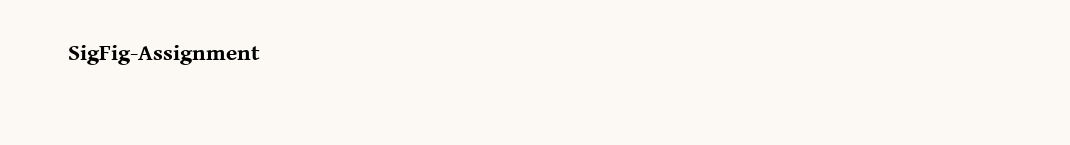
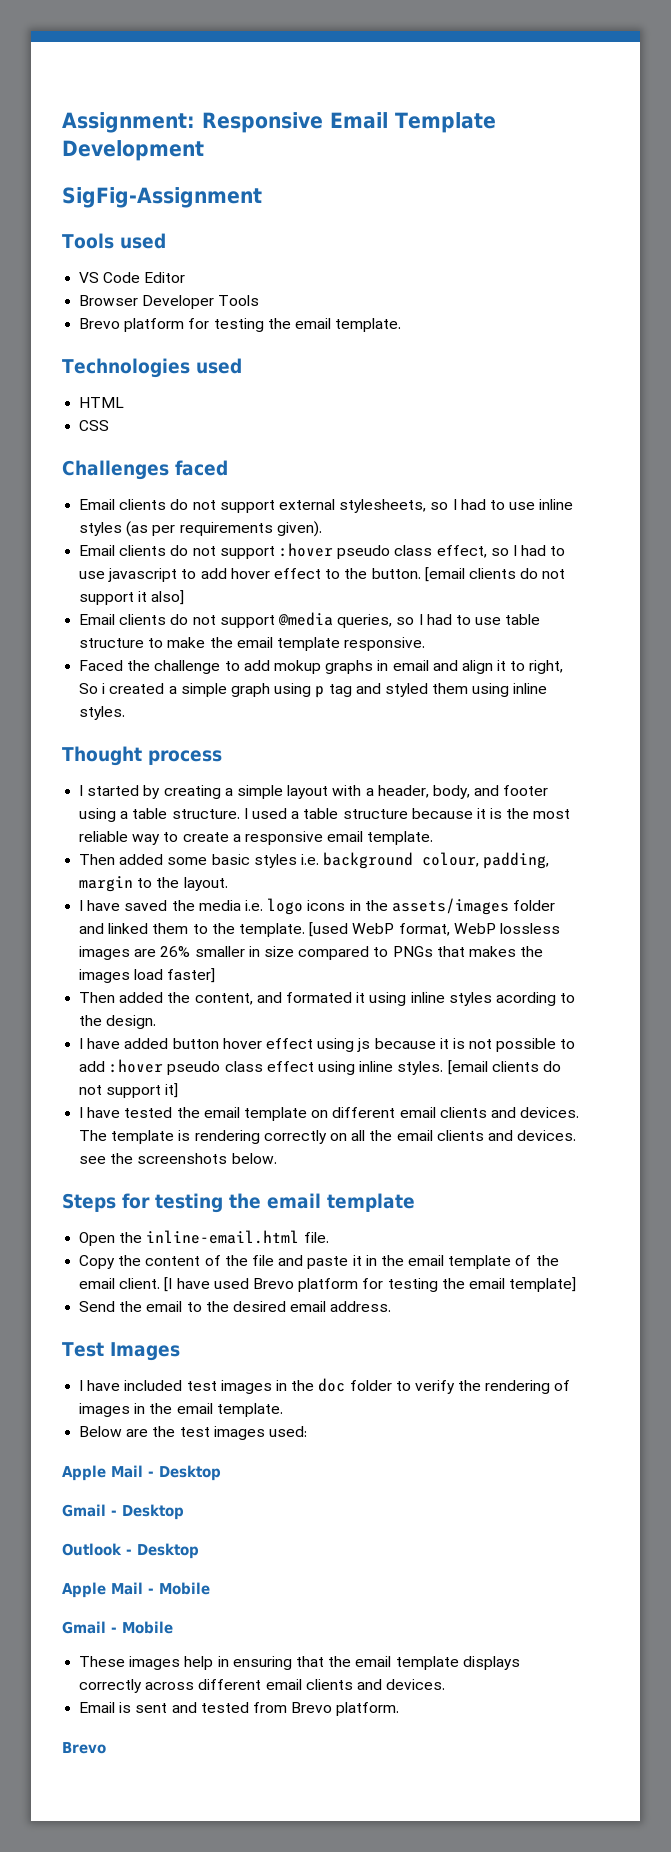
[68,45,260,65] SigFig-Assignment -> [62,112,496,133] [62,140,204,161] [62,187,262,208] [62,233,166,249] [79,272,186,283] [79,295,260,309] [79,318,402,332] [62,358,242,378] [79,397,125,408] [79,420,110,431] [62,460,228,480] [79,499,574,513] [79,521,322,537] [79,543,566,559] [79,567,566,582] [79,590,185,605] [79,612,541,628] [79,637,426,651] [79,660,564,674] [79,683,548,698] [79,706,126,720] [62,746,222,766] [79,785,549,799] [79,808,571,822] [79,831,434,845] [79,852,550,869] [79,876,228,892] [79,898,556,915] [79,922,560,937] [79,946,544,960] [79,968,216,983] [79,992,576,1006] [79,1015,157,1029] [79,1038,576,1052] [79,1059,561,1075] [79,1083,179,1098] [79,1107,580,1121] [79,1130,577,1144] [79,1153,277,1164] [62,1193,415,1213] [79,1230,329,1246] [79,1255,559,1269] [79,1277,577,1292] [79,1301,392,1312] [62,1342,180,1361] [79,1378,571,1394] [79,1403,283,1417] [79,1426,307,1440] [62,1465,221,1481] [62,1504,184,1520] [62,1543,199,1559] [62,1582,210,1598] [62,1621,173,1634] [79,1656,520,1670] [79,1679,446,1693] [79,1702,400,1716] [62,1742,106,1754] Assignment: Responsive Email Template Development // SigFig-Assignment // Tools used // VS Code Editor // Browser Developer Tools // Brevo platform for testing the email template. // Technologies used // HTML // CSS // Challenges faced // Email clients do not support external stylesheets, so I had to use inline styles (as per requirements given). // Email clients do not support :hover pseudo class effect, so I had to use javascript to add hover effect to the button. [email clients do not support it also] // Email clients do not support @media queries, so I had to use table structure to make the email template responsive. // Faced the challenge to add mokup graphs in email and align it to right, So i created a simple graph using p tag and styled them using inline styles. // Thought process // I started by creating a simple layout with a header, body, and footer using a table structure. I used a table structure because it is the most reliable way to create a responsive email template. // Then added some basic styles i.e. background colour, padding, margin to the layout. // I have saved the media i.e. logo icons in the assets/images folder and linked them to the template. [used WebP format, WebP lossless images are 26% smaller in size compared to PNGs that makes the images load faster] // Then added the content, and formated it using inline styles acording to the design. // I have added button hover effect using js because it is not possible to add :hover pseudo class effect using inline styles. [email clients do not support it] // I have tested the email template on different email clients and devices. The template is rendering correctly on all the email clients and devices. see the screenshots below. // Steps for testing the email template // Open the inline-email.html file. // Copy the content of the file and paste it in the email template of the email client. [I have used Brevo platform for testing the email template] // Send the email to the desired email address. // Test Images // I have included test images in the doc folder to verify the rendering of images in the email template. // Below are the test images used: // Apple Mail - Desktop // Gmail - Desktop // Outlook - Desktop // Apple Mail - Mobile // Gmail - Mobile // These images help in ensuring that the email template displays correctly across different email clients and devices. // Email is sent and tested from Brevo platform. // Brevo

